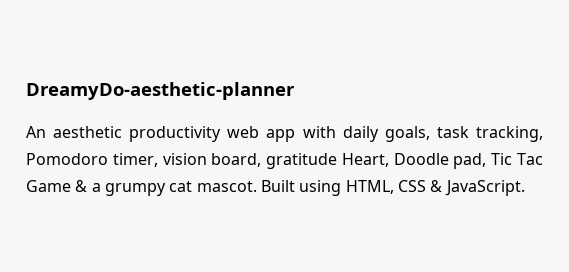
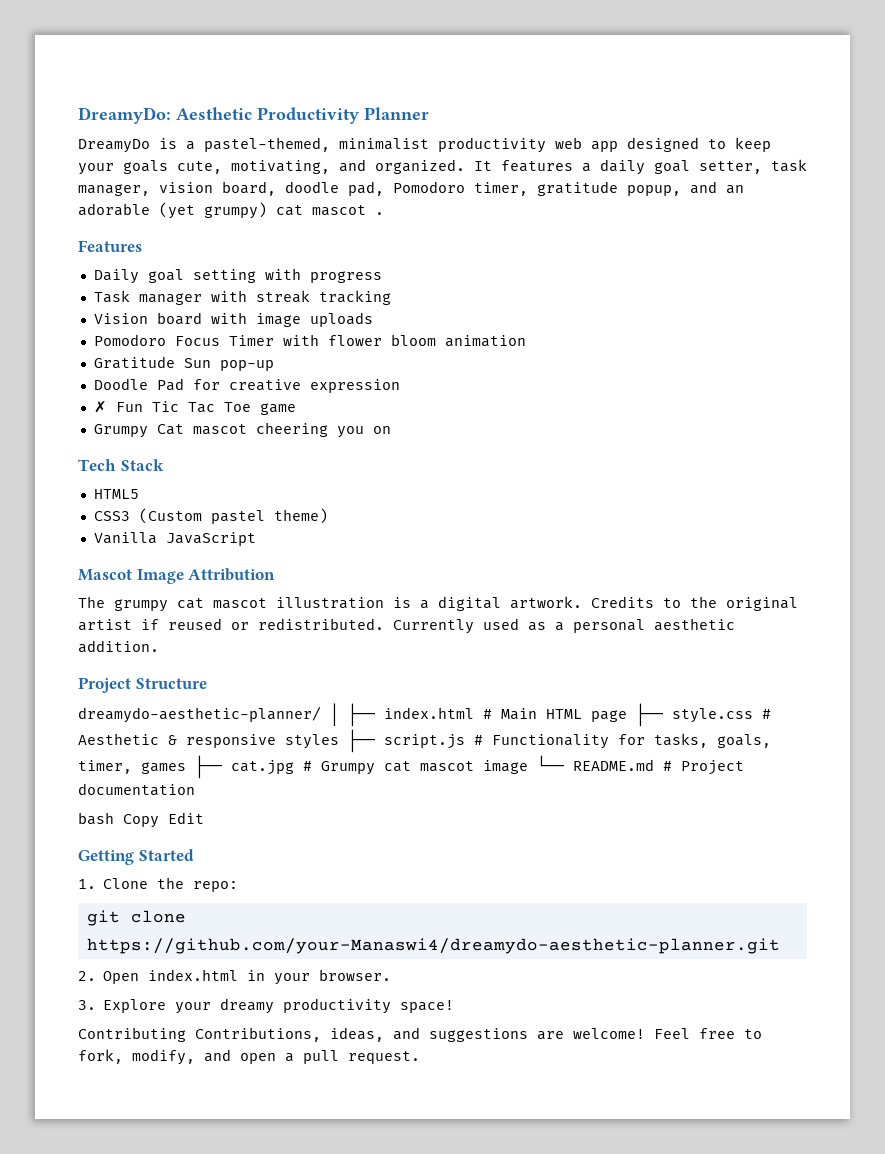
[26,82,295,100] [26,126,543,142] [26,153,543,169] [26,180,525,196] DreamyDo-aesthetic-planner // An aesthetic productivity web app with daily goals, task tracking, Pomodoro timer, vision board, gratitude Heart, Doodle pad, Tic Tac Game & a grumpy cat mascot. Built using HTML, CSS & JavaScript. -> [78,107,429,124] [78,137,771,153] [78,159,807,175] [78,181,744,196] [78,202,384,219] [78,240,142,252] [93,268,382,284] [93,290,391,305] [93,312,373,327] [93,334,526,347] [93,356,274,371] [93,378,400,393] [93,401,296,415] [93,422,391,438] [78,459,164,471] [93,489,139,499] [93,508,328,524] [93,532,256,546] [78,568,276,584] [78,596,798,612] [78,618,735,634] [78,640,159,653] [78,677,207,693] [78,703,771,727] [78,729,771,753] [78,755,744,779] [78,783,195,796] [78,812,204,828] [78,849,194,865] [78,877,239,892] [86,910,186,926] [86,938,780,954] [78,969,392,985] [78,998,455,1014] [78,1027,762,1042] [78,1049,420,1065] DreamyDo: Aesthetic Productivity Planner // DreamyDo is a pastel-themed, minimalist productivity web app designed to keep your goals cute, motivating, and organized. It features a daily goal setter, task manager, vision board, doodle pad, Pomodoro timer, gratitude popup, and an adorable (yet grumpy) cat mascot . // Features // Daily goal setting with progress // Task manager with streak tracking // Vision board with image uploads // Pomodoro Focus Timer with flower bloom animation // Gratitude Sun pop-up // Doodle Pad for creative expression // ✗ Fun Tic Tac Toe game // Grumpy Cat mascot cheering you on // Tech Stack // HTML5 // CSS3 (Custom pastel theme) // Vanilla JavaScript // Mascot Image Attribution // The grumpy cat mascot illustration is a digital artwork. Credits to the original artist if reused or redistributed. Currently used as a personal aesthetic addition. // Project Structure // dreamydo-aesthetic-planner/ │ ├── index.html # Main HTML page ├── style.css # Aesthetic & responsive styles ├── script.js # Functionality for tasks, goals, timer, games ├── cat.jpg # Grumpy cat mascot image └── README.md # Project documentation // bash Copy Edit // Getting Started // 1. Clone the repo: // git clone https://github.com/your-Manaswi4/dreamydo-aesthetic-planner.git // 2. Open index.html in your browser. // 3. Explore your dreamy productivity space! // Contributing Contributions, ideas, and suggestions are welcome! Feel free to fork, modify, and open a pull request.

